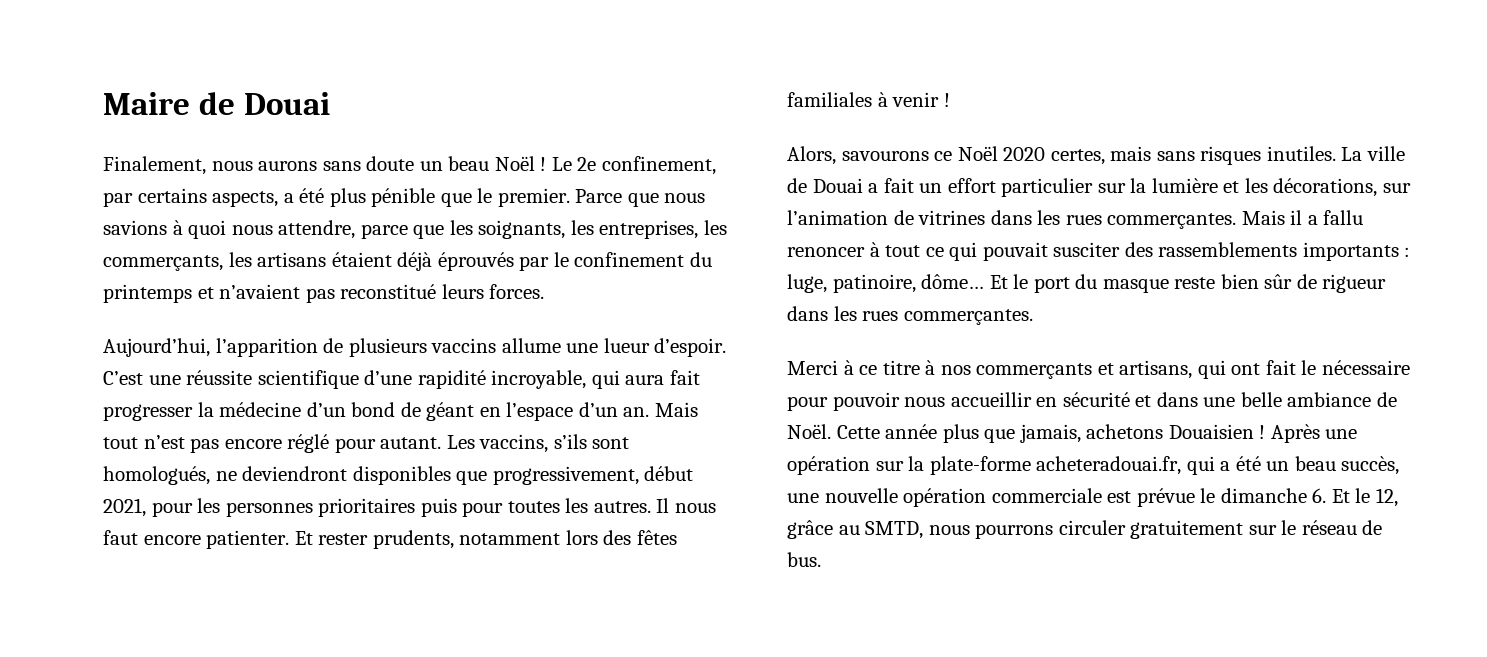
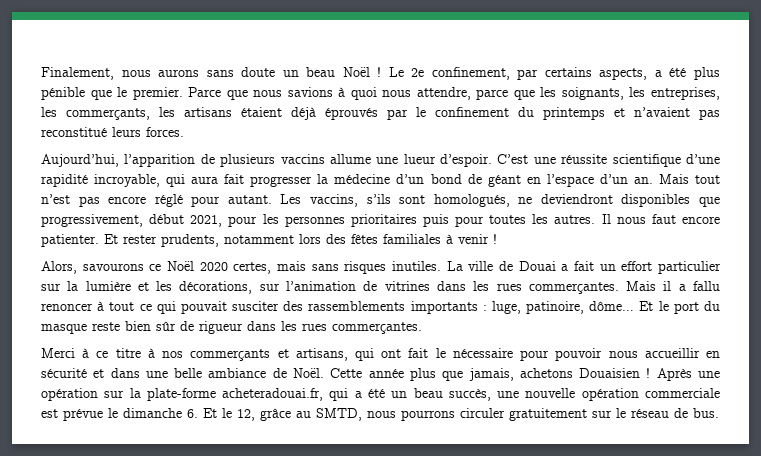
[103,92,330,115] Maire de Douai // -> (41, 73) none

